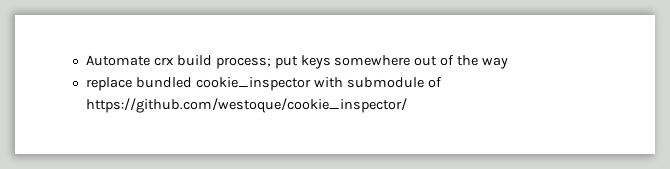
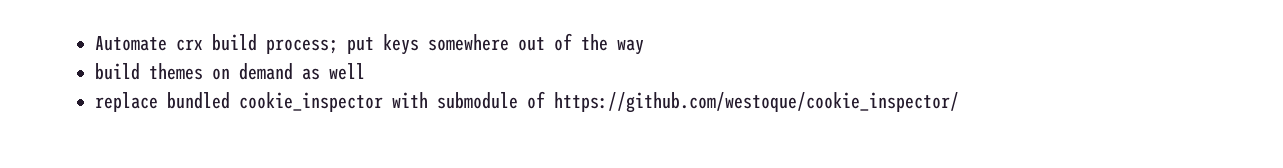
(509, 63) none -> [95,63,365,80] // build themes on demand as well

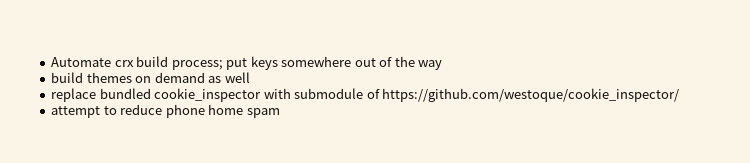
(959, 102) none -> [51,104,280,118] // attempt to reduce phone home spam

